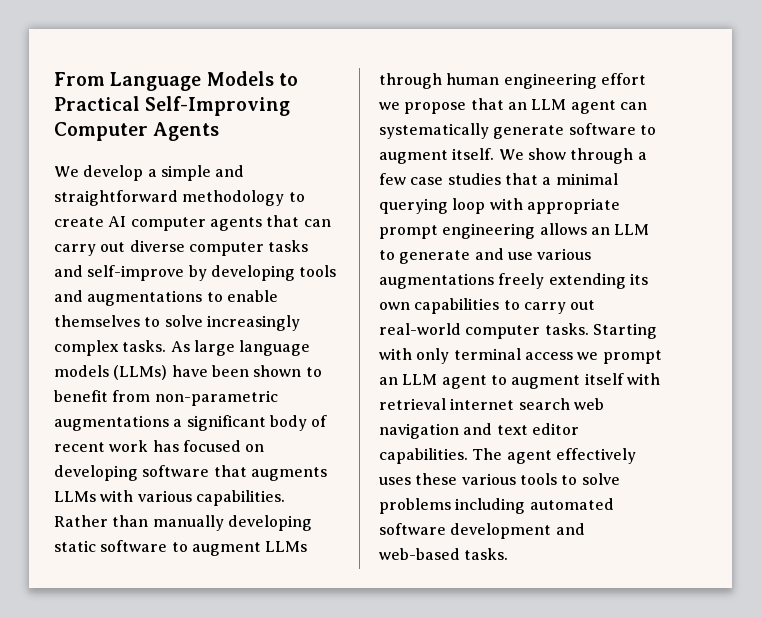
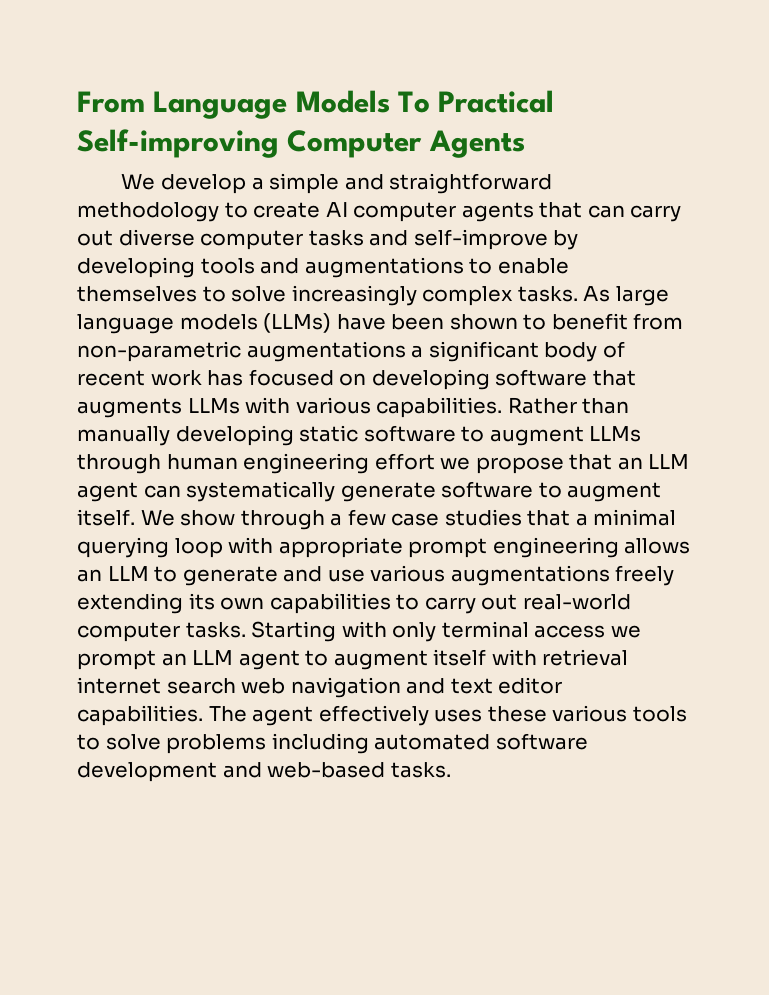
[278,73,298,86] [54,96,291,116] to Practical Self-Improving -> [398,90,555,113] [77,129,279,158] To Practical Self-improving

